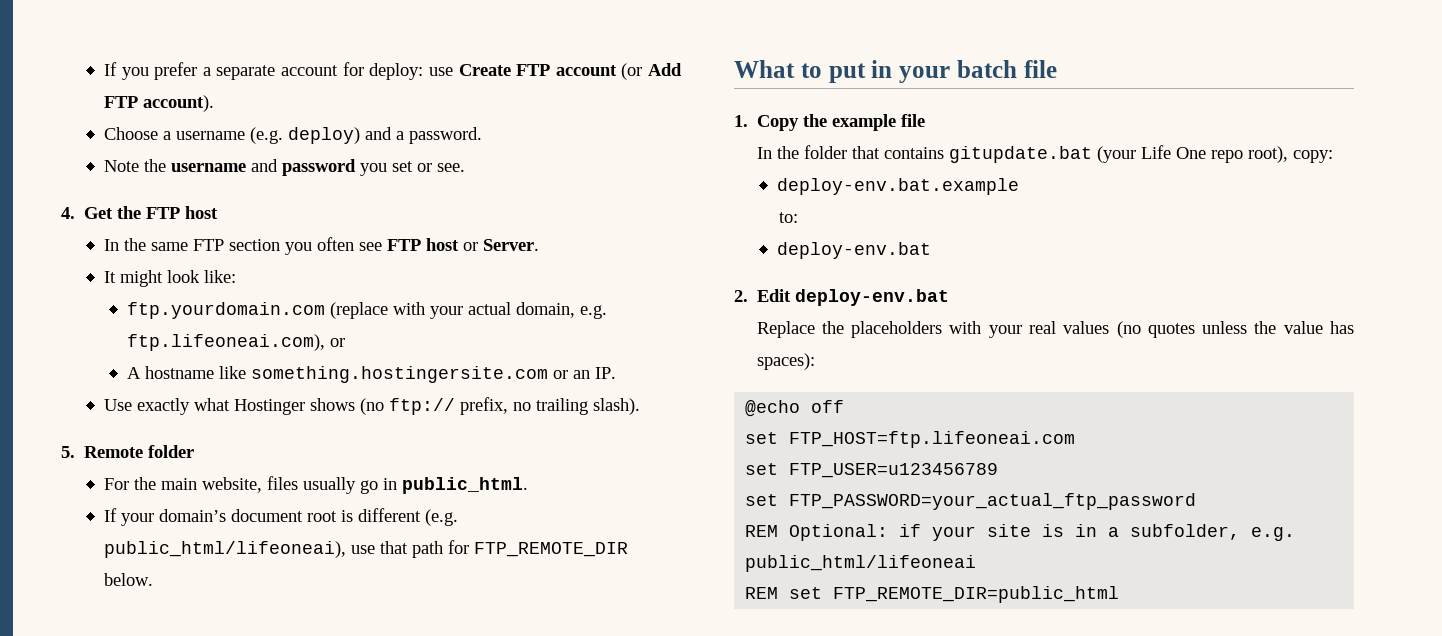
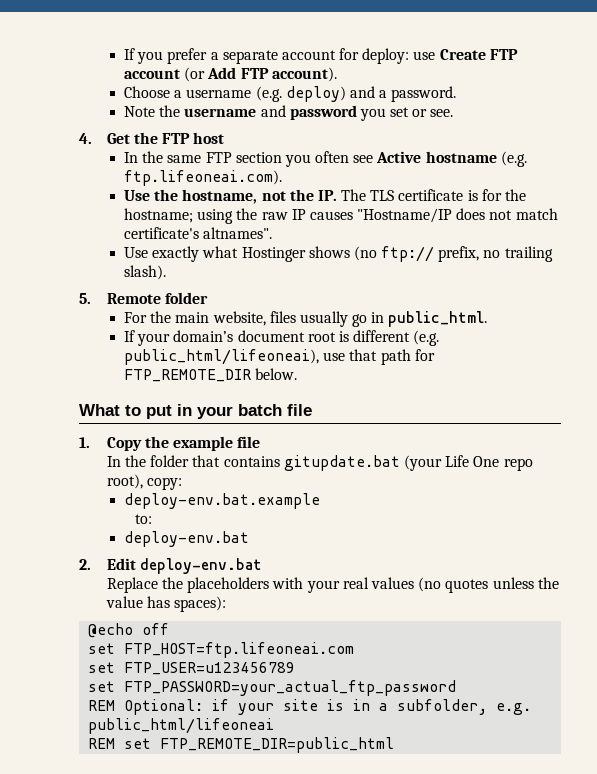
[386,238,539,251] [103,270,236,287] [126,302,607,319] [126,334,345,351] [126,366,616,383] FTP host or Server. // It might look like: // ftp.yourdomain.com (replace with your actual domain, e.g. ftp.lifeoneai.com), or // A hostname like something.hostingersite.com or an IP. -> [376,151,527,167] [123,170,282,186] [123,189,526,204] [123,208,558,224] [123,227,273,239] Active hostname (e.g. ftp.lifeoneai.com). // Use the hostname, not the IP. The TLS certificate is for the hostname; using the raw IP causes "Hostname/IP does not match certificate's altnames".

